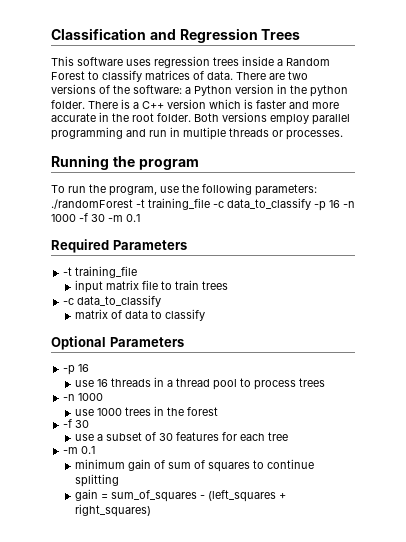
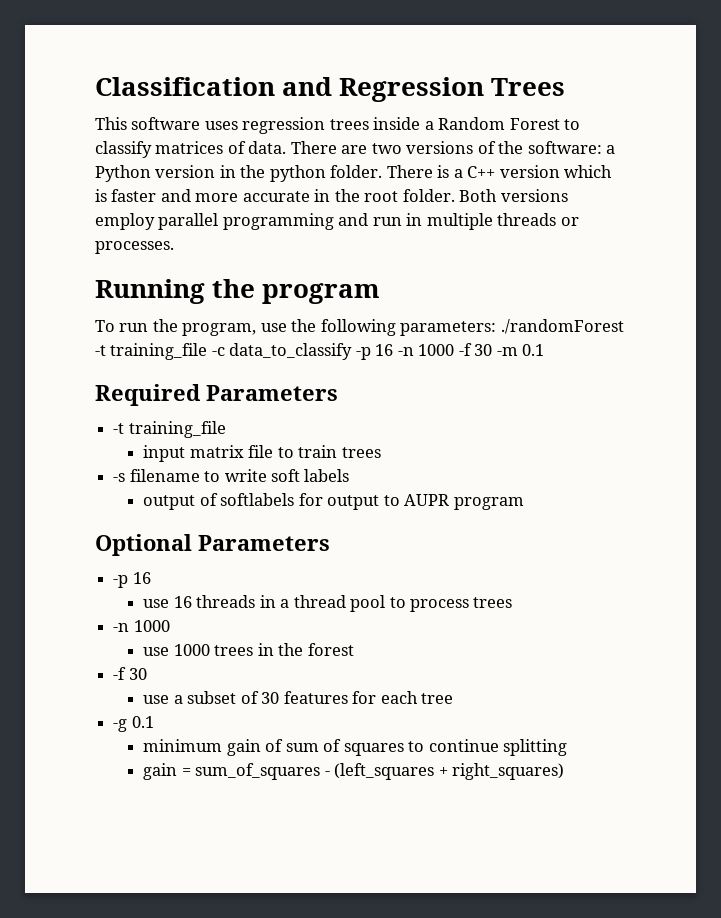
[63,295,162,307] [75,309,206,321] -c data_to_classify // matrix of data to classify -> [113,469,350,482] [143,493,524,510] -s filename to write soft labels // output of softlabels for output to AUPR program
[63,447,79,454] -m -> [113,719,128,732] -g

